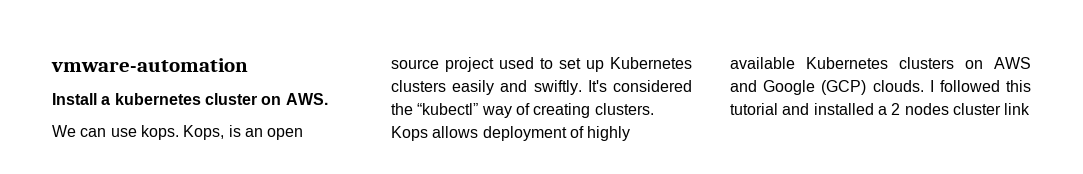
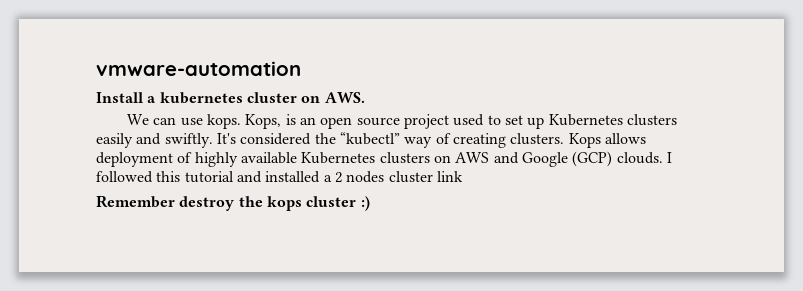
(1031, 109) none -> [96,195,370,211] // Remember destroy the kops cluster :)

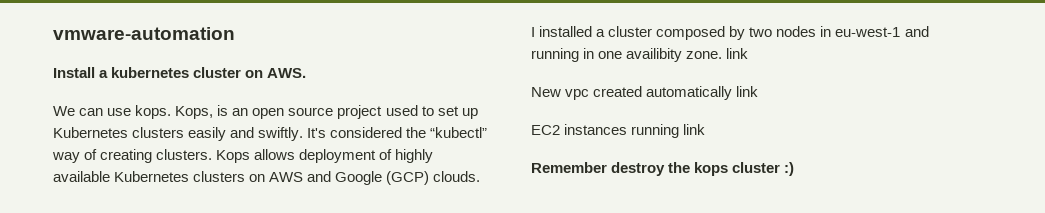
[96,171,433,183] followed this tutorial and installed a 2 nodes cluster -> [539,26,929,40] [531,48,749,62] [531,86,759,100] [531,124,680,138] installed a cluster composed by two nodes in eu-west-1 and running in one availibity zone. link // New vpc created automatically link // EC2 instances running

